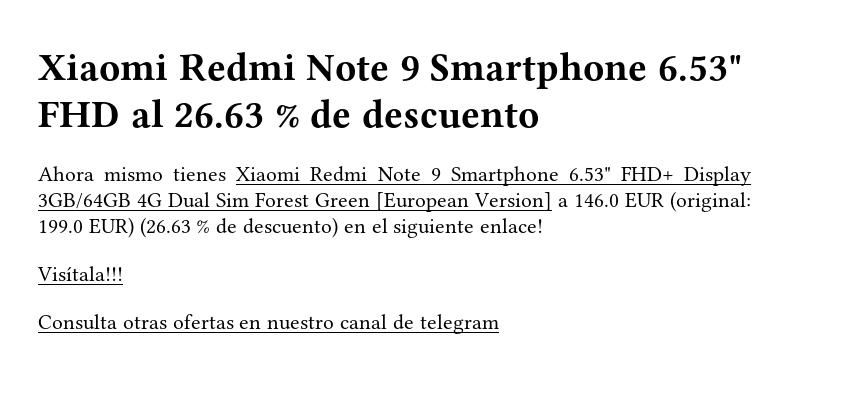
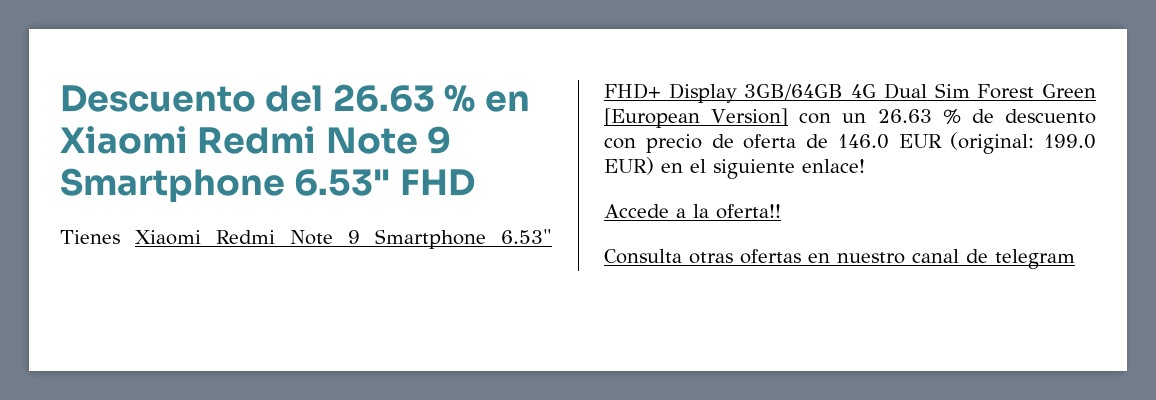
(38, 67) none -> [60,84,530,112] Descuento del 26.63 % en
[130,99,539,128] [38,166,227,181] al 26.63 % de descuento // Ahora mismo tienes -> [60,230,120,244] // Tienes
[558,198,568,207] a -> [799,109,1096,124] [604,134,828,153] con un 26.63 % de descuento con precio de oferta de
[139,217,339,238] (26.63 % de descuento) -> (654, 166) none
[37,266,123,281] Visítala!!! -> [604,204,781,219] Accede a la oferta!!

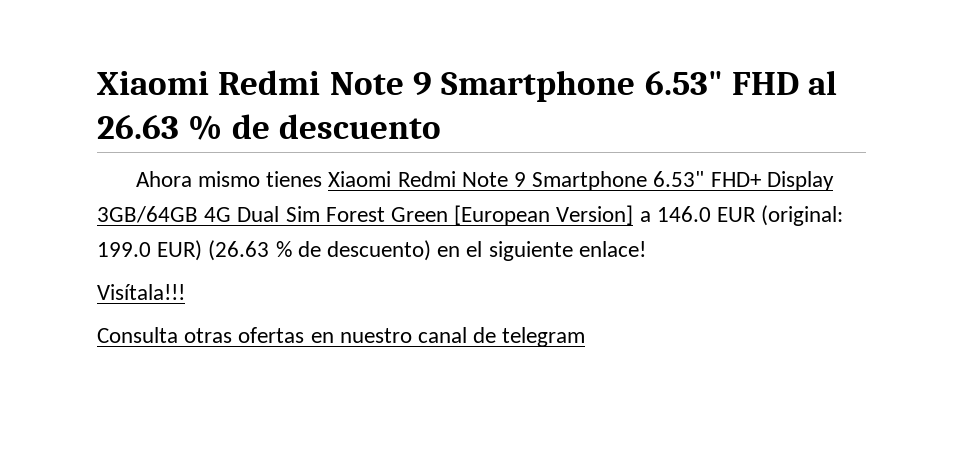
[60,84,530,112] Descuento del 26.63 % en -> (97, 83) none
[60,230,120,244] // Tienes -> [808,70,838,95] [97,114,441,140] [135,171,323,187] al 26.63 % de descuento // Ahora mismo tienes
[799,109,1096,124] [604,134,828,153] con un 26.63 % de descuento con precio de oferta de -> [639,211,651,222] a
(654, 166) none -> [208,240,432,261] (26.63 % de descuento)
[604,204,781,219] Accede a la oferta!! -> [97,284,185,300] Visítala!!!

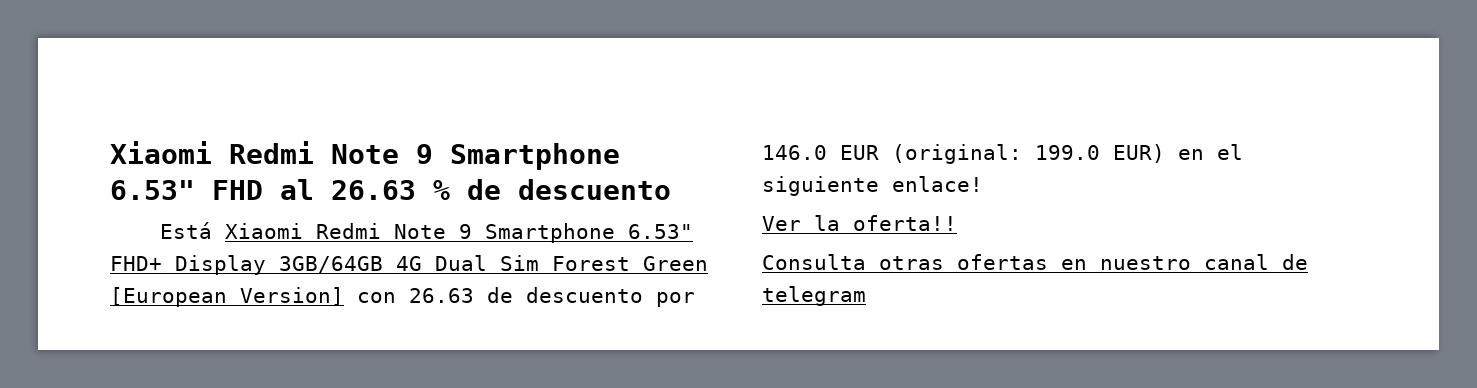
[135,171,323,187] Ahora mismo tienes -> [160,222,213,239] Está
[639,211,651,222] a -> [357,287,695,307] con 26.63 de descuento por
[208,240,432,261] (26.63 % de descuento) -> (1165, 153) none
[97,284,185,300] Visítala!!! -> [762,215,957,231] Ver la oferta!!

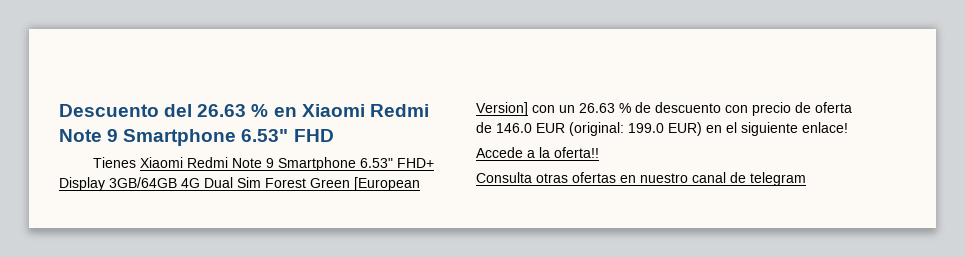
(110, 152) none -> [59,104,297,117] Descuento del 26.63 % en
[280,179,671,200] [160,222,213,239] al 26.63 % de descuento // Está -> [93,157,137,168] // Tienes
[409,287,695,307] 26.63 de descuento por -> [559,102,852,116] [476,122,492,133] un 26.63 % de descuento con precio de oferta de
[762,216,801,231] Ver -> [476,147,535,158] Accede a

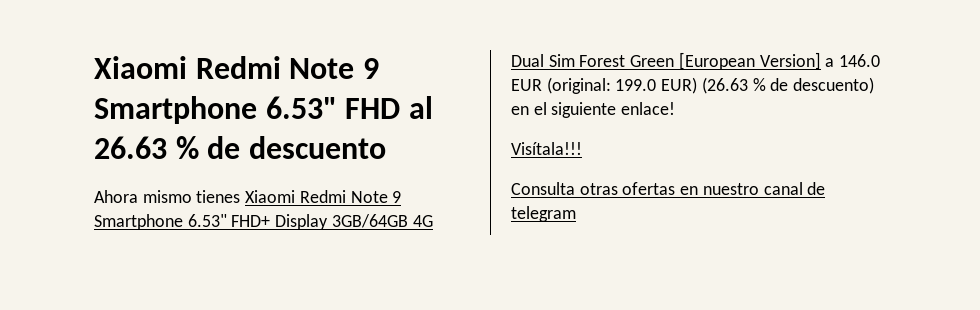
[59,104,297,117] Descuento del 26.63 % en -> (94, 67) none
[93,157,137,168] // Tienes -> [408,96,433,119] [94,136,386,159] [94,190,241,203] al 26.63 % de descuento // Ahora mismo tienes
[532,102,852,116] [476,122,492,133] con un 26.63 % de descuento con precio de oferta de -> [825,58,835,67] a
(702, 129) none -> [701,77,875,94] (26.63 % de descuento)
[476,147,599,158] Accede a la oferta!! -> [511,142,582,155] Visítala!!!

